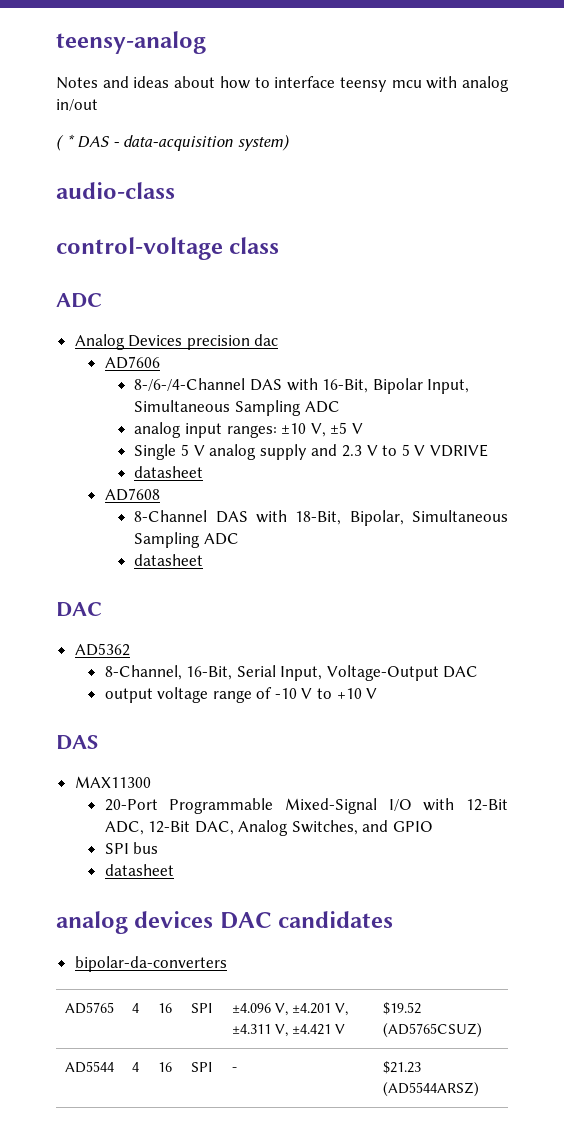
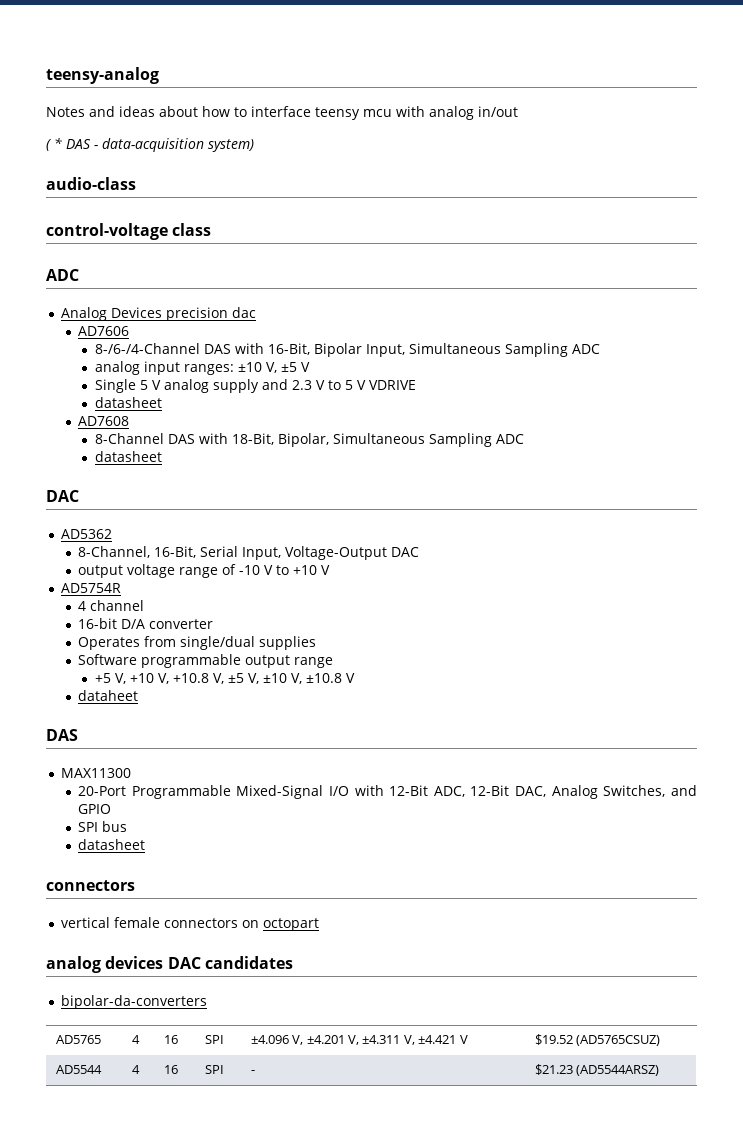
(378, 693) none -> [61,583,122,593] [78,600,145,611] [78,618,214,629] [78,636,317,650] [78,654,334,668] [94,673,355,684] [78,690,139,701] // AD5754R // 4 channel // 16-bit D/A converter // Operates from single/dual supplies // Software programmable output range // +5 V, +10 V, +10.8 V, ±5 V, ±10 V, ±10.8 V // dataheet
(174, 870) none -> [46,880,135,891] [61,917,320,931] // connectors // vertical female connectors on octopart

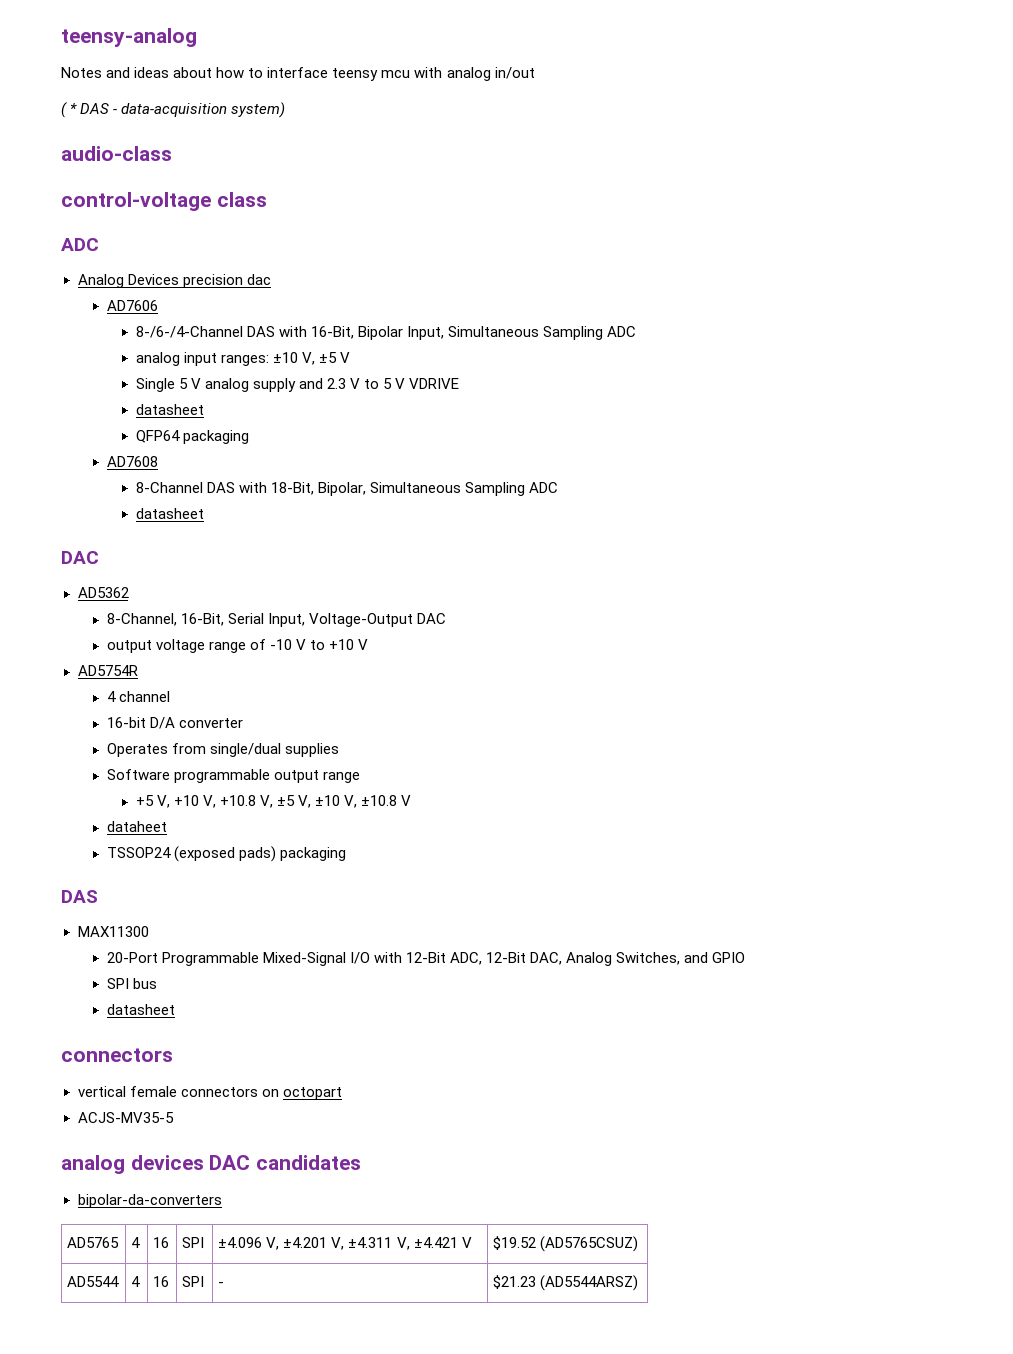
(162, 402) none -> [135,430,249,444] // QFP64 packaging
(139, 695) none -> [106,846,346,862] // TSSOP24 (exposed pads) packaging
(320, 924) none -> [77,1112,174,1123] // ACJS-MV35-5

